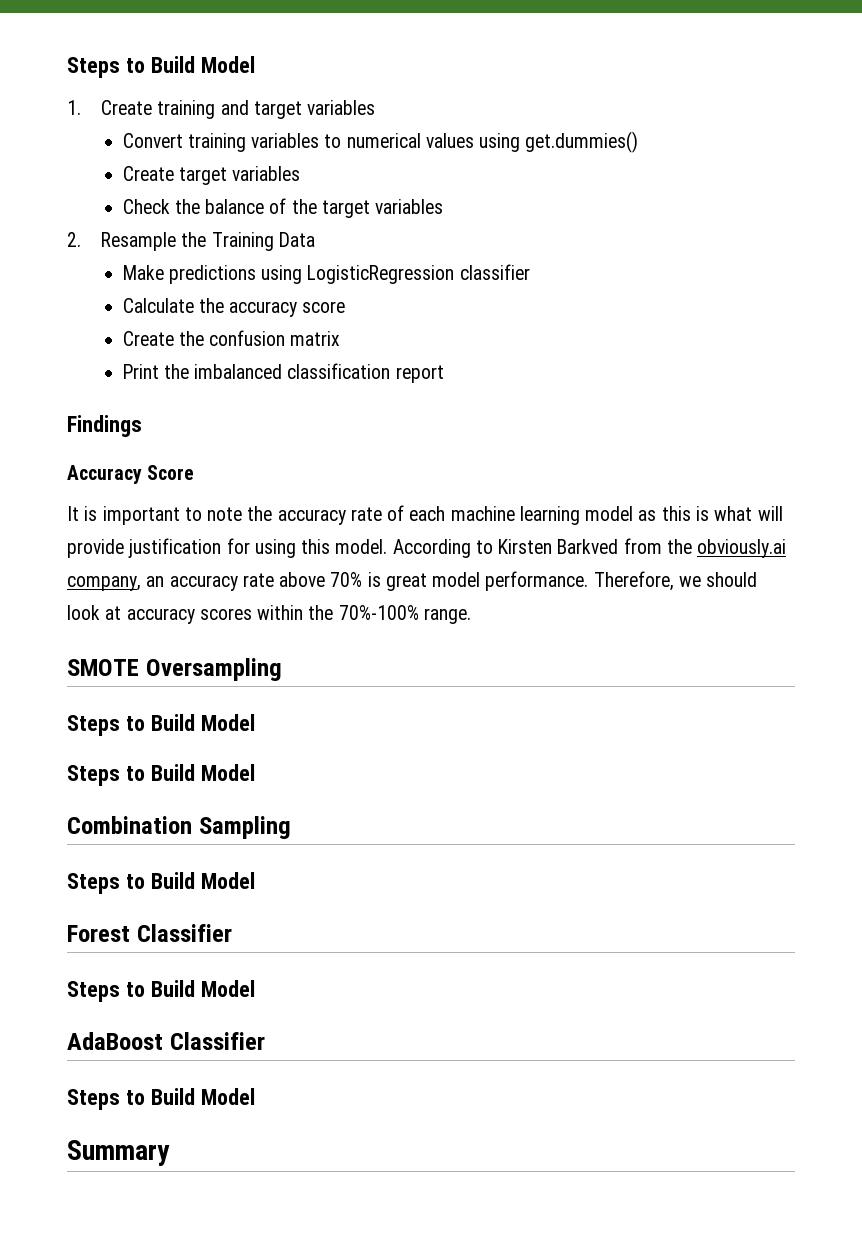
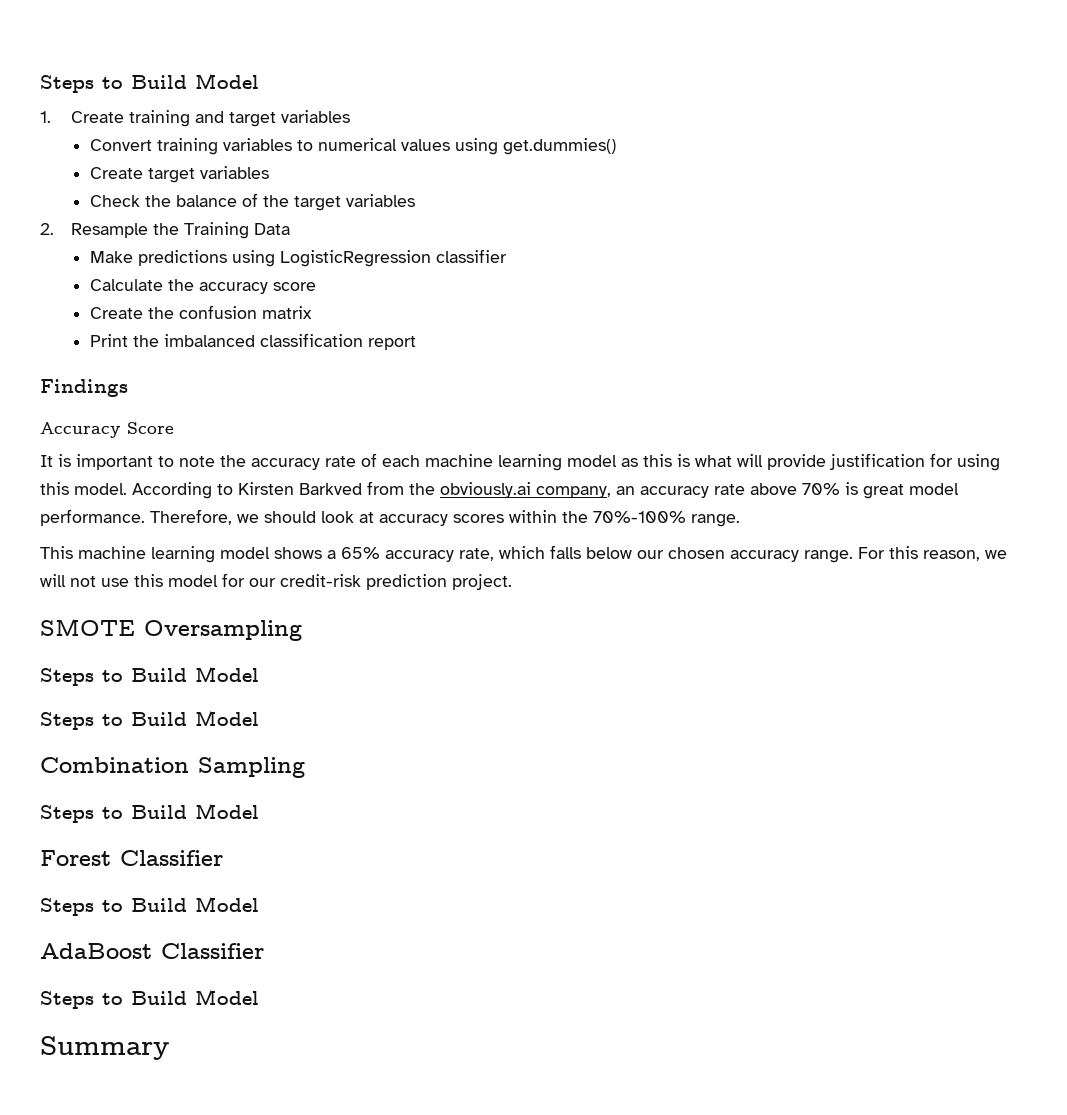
(471, 616) none -> [40,545,1007,563] [40,573,512,590] // This machine learning model shows a 65% accuracy rate, which falls below our chosen accuracy range. For this reason, we will not use this model for our credit-risk prediction project.

